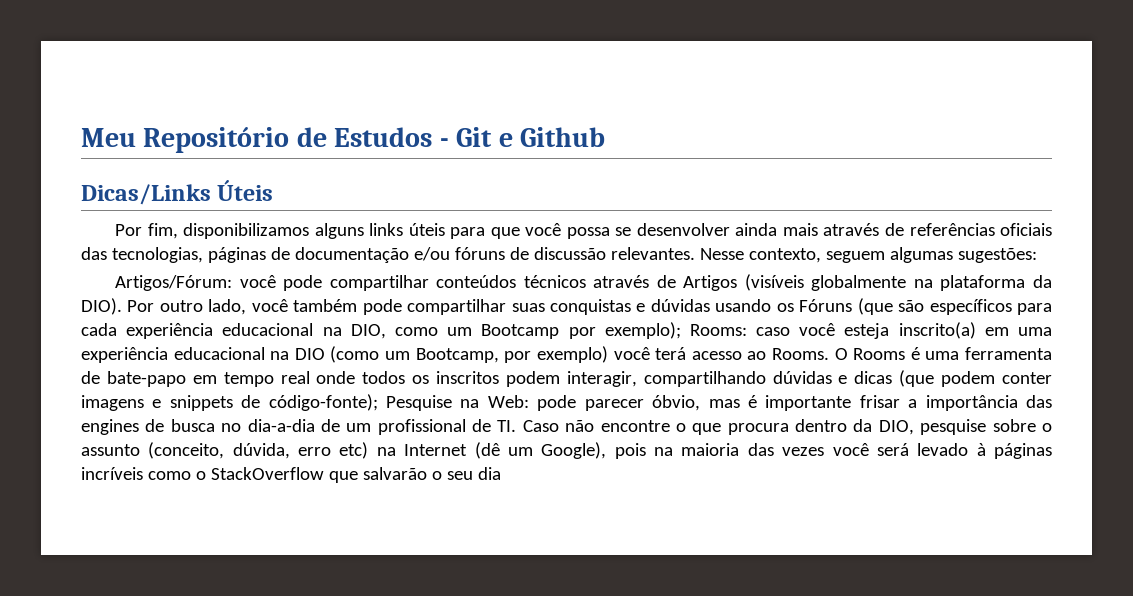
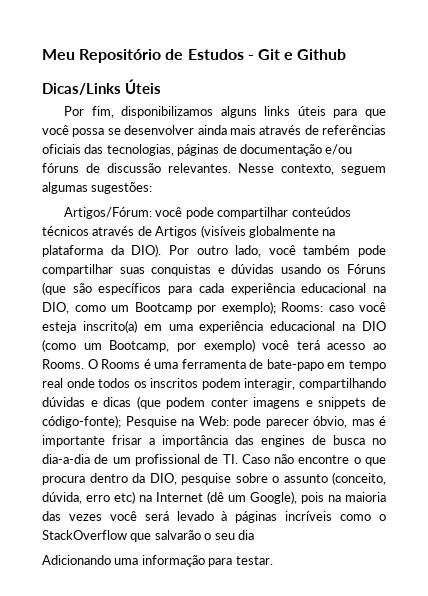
(501, 473) none -> [42,555,273,567] // Adicionando uma informação para testar.

